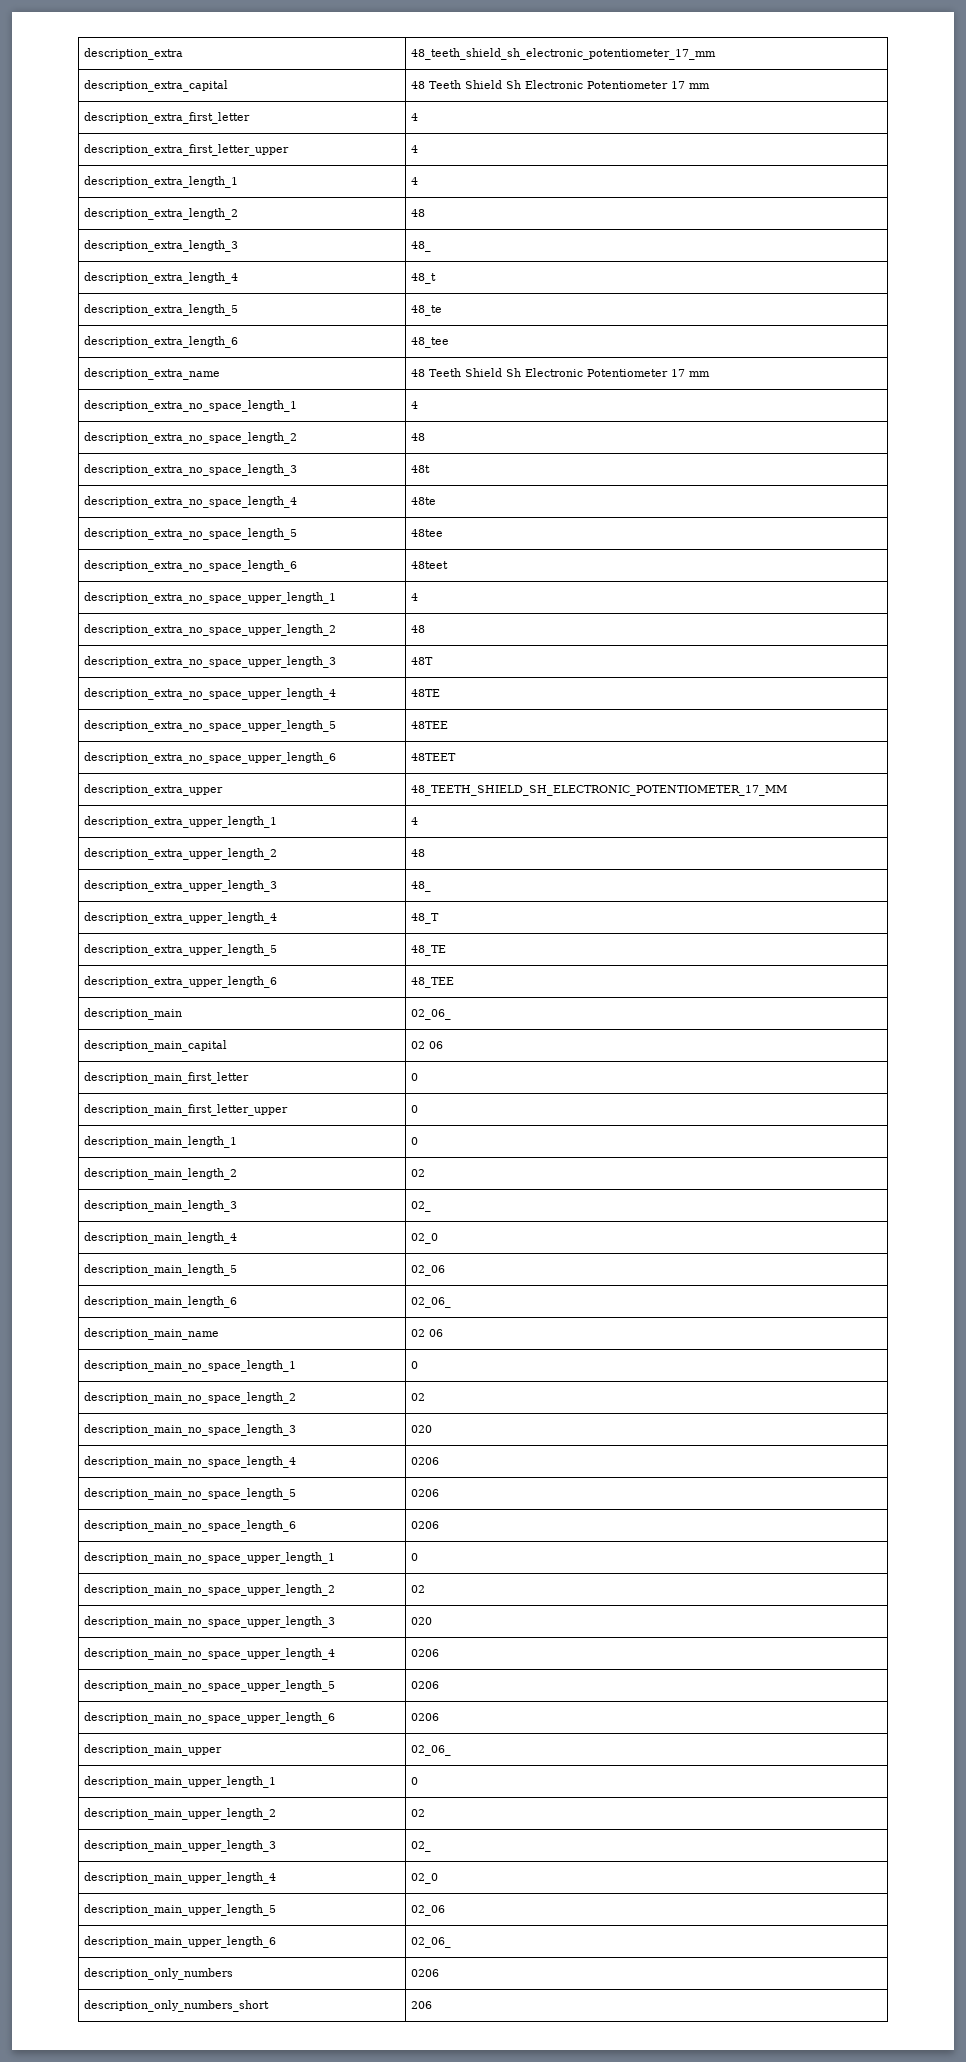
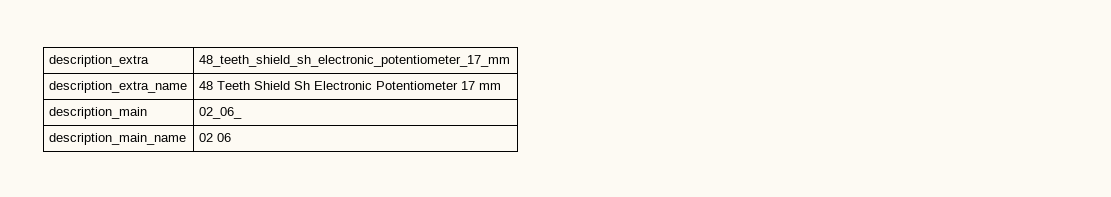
[84,80,229,92] [411,80,711,89] [84,112,251,124] [411,113,419,121] [84,144,290,156] [411,145,419,153] [84,176,239,188] [411,177,419,185] [84,208,239,220] [411,209,426,217] [84,240,239,252] [411,241,432,252] [84,272,239,284] [411,273,437,284] [84,304,239,316] [411,305,443,316] [84,336,239,348] [411,337,450,348] // description_extra_capital | 48 Teeth Shield Sh Electronic Potentiometer 17 mm // description_extra_first_letter | 4 // description_extra_first_letter_upper | 4 // description_extra_length_1 | 4 // description_extra_length_2 | 48 // description_extra_length_3 | 48_ // description_extra_length_4 | 48_t // description_extra_length_5 | 48_te // description_extra_length_6 | 48_tee -> (510, 61) none
[84,400,298,412] [411,401,419,409] [84,432,298,444] [411,433,426,441] [84,464,298,476] [411,465,431,473] [84,496,298,508] [411,497,437,505] [84,528,298,540] [411,529,444,537] [84,560,298,572] [411,561,449,569] [84,592,337,604] [411,593,419,601] [84,624,337,636] [411,625,426,633] [84,656,337,668] [411,657,434,665] [84,688,337,700] [411,689,441,697] [84,720,337,732] [411,721,449,729] [84,752,337,764] [411,753,457,761] [84,784,224,796] [411,785,788,796] [84,816,278,828] [411,817,419,825] [84,848,278,860] [411,849,426,857] [84,880,278,892] [411,881,432,892] [84,912,278,924] [411,913,440,924] [84,944,278,956] [411,945,447,956] [84,976,278,988] [411,977,455,988] [84,1008,183,1020] [411,1009,452,1020] [84,1040,228,1052] [411,1041,444,1049] [84,1072,250,1084] [411,1073,419,1081] [84,1104,289,1116] [411,1105,419,1113] [84,1136,238,1148] [411,1137,419,1145] [84,1168,238,1180] [411,1169,426,1177] [84,1200,238,1212] [411,1201,432,1212] [84,1232,238,1244] [411,1233,439,1244] [84,1264,238,1276] [411,1265,446,1276] [84,1296,238,1308] [411,1297,452,1308] [84,1328,220,1340] [411,1329,444,1337] [84,1360,297,1372] [411,1361,419,1369] [84,1392,297,1404] [411,1393,426,1401] [84,1424,297,1436] [411,1425,433,1433] [84,1456,297,1468] [411,1457,440,1465] [84,1488,297,1500] [411,1489,440,1497] [84,1520,297,1532] [411,1521,440,1529] [84,1552,336,1564] [411,1553,419,1561] [84,1584,336,1596] [411,1585,426,1593] [84,1616,336,1628] [411,1617,433,1625] [84,1648,336,1660] [411,1649,440,1657] [84,1680,336,1692] [411,1681,440,1689] [84,1712,336,1724] [411,1713,440,1721] [84,1744,223,1756] [411,1745,452,1756] [84,1776,277,1788] [411,1777,419,1785] [84,1808,277,1820] [411,1809,426,1817] [84,1840,277,1852] [411,1841,432,1852] [84,1872,277,1884] [411,1873,439,1884] [84,1904,277,1916] [411,1905,446,1916] [84,1936,277,1948] [411,1937,452,1948] [84,1968,234,1980] [411,1969,440,1977] [84,2000,270,2012] [411,2001,433,2009] description_extra_no_space_length_1 | 4 // description_extra_no_space_length_2 | 48 // description_extra_no_space_length_3 | 48t // description_extra_no_space_length_4 | 48te // description_extra_no_space_length_5 | 48tee // description_extra_no_space_length_6 | 48teet // description_extra_no_space_upper_length_1 | 4 // description_extra_no_space_upper_length_2 | 48 // description_extra_no_space_upper_length_3 | 48T // description_extra_no_space_upper_length_4 | 48TE // description_extra_no_space_upper_length_5 | 48TEE // description_extra_no_space_upper_length_6 | 48TEET // description_extra_upper | 48_TEETH_SHIELD_SH_ELECTRONIC_POTENTIOMETER_17_MM // description_extra_upper_length_1 | 4 // description_extra_upper_length_2 | 48 // description_extra_upper_length_3 | 48_ // description_extra_upper_length_4 | 48_T // description_extra_upper_length_5 | 48_TE // description_extra_upper_length_6 | 48_TEE // description_main | 02_06_ // description_main_capital | 02 06 // description_main_first_letter | 0 // description_main_first_letter_upper | 0 // description_main_length_1 | 0 // description_main_length_2 | 02 // description_main_length_3 | 02_ // description_main_length_4 | 02_0 // description_main_length_5 | 02_06 // description_main_length_6 | 02_06_ // description_main_name | 02 06 // description_main_no_space_length_1 | 0 // description_main_no_space_length_2 | 02 // description_main_no_space_length_3 | 020 // description_main_no_space_length_4 | 0206 // description_main_no_space_length_5 | 0206 // description_main_no_space_length_6 | 0206 // description_main_no_space_upper_length_1 | 0 // description_main_no_space_upper_length_2 | 02 // description_main_no_space_upper_length_3 | 020 // description_main_no_space_upper_length_4 | 0206 // description_main_no_space_upper_length_5 | 0206 // description_main_no_space_upper_length_6 | 0206 // description_main_upper | 02_06_ // description_main_upper_length_1 | 0 // description_main_upper_length_2 | 02 // description_main_upper_length_3 | 02_ // description_main_upper_length_4 | 02_0 // description_main_upper_length_5 | 02_06 // description_main_upper_length_6 | 02_06_ // description_only_numbers | 0206 // description_only_numbers_short | 206 -> [48,107,147,119] [198,107,242,119] [48,133,186,145] [198,133,231,142] description_main | 02_06_ // description_main_name | 02 06

